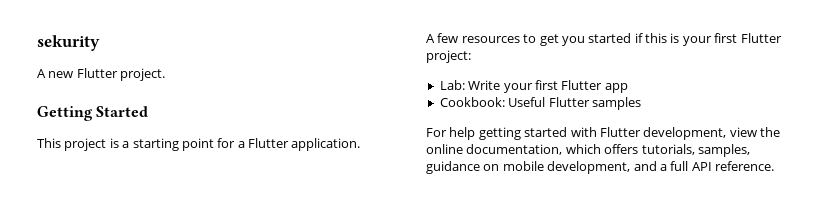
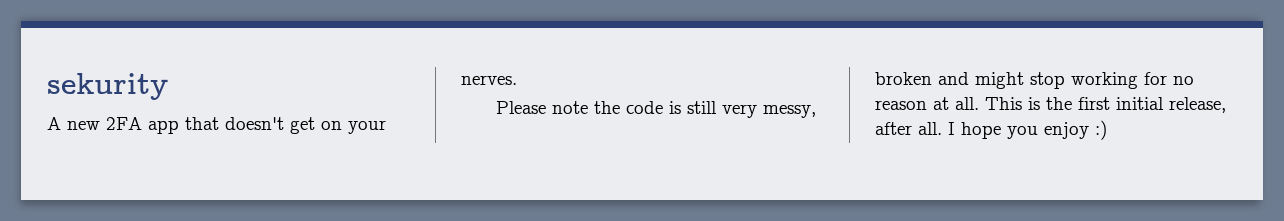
[76,68,166,81] [37,106,149,121] [37,138,361,151] [426,33,782,46] [426,50,471,63] [439,80,628,93] [439,97,641,110] [426,127,780,140] [426,144,750,157] [426,161,774,174] Flutter project. // Getting Started // This project is a starting point for a Flutter application. // A few resources to get you started if this is your first Flutter project: // Lab: Write your first Flutter app // Cookbook: Useful Flutter samples // For help getting started with Flutter development, view the online documentation, which offers tutorials, samples, guidance on mobile development, and a full API reference. -> [106,117,386,134] [461,75,517,85] [496,101,817,118] [875,72,1194,89] [875,97,1226,113] [875,120,1107,140] 2FA app that doesn't get on your nerves. // Please note the code is still very messy, broken and might stop working for no reason at all. This is the first initial release, after all. I hope you enjoy :)

